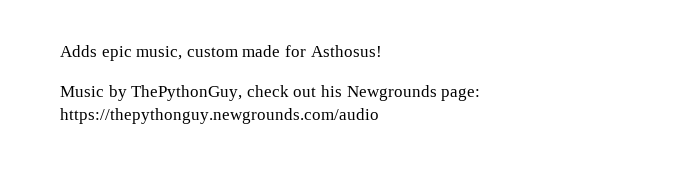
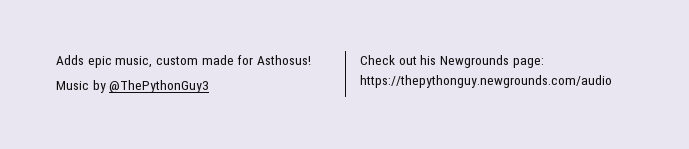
[131,85,289,101] ThePythonGuy, check -> [109,80,210,93] [360,55,395,65] @ThePythonGuy3 // Check

